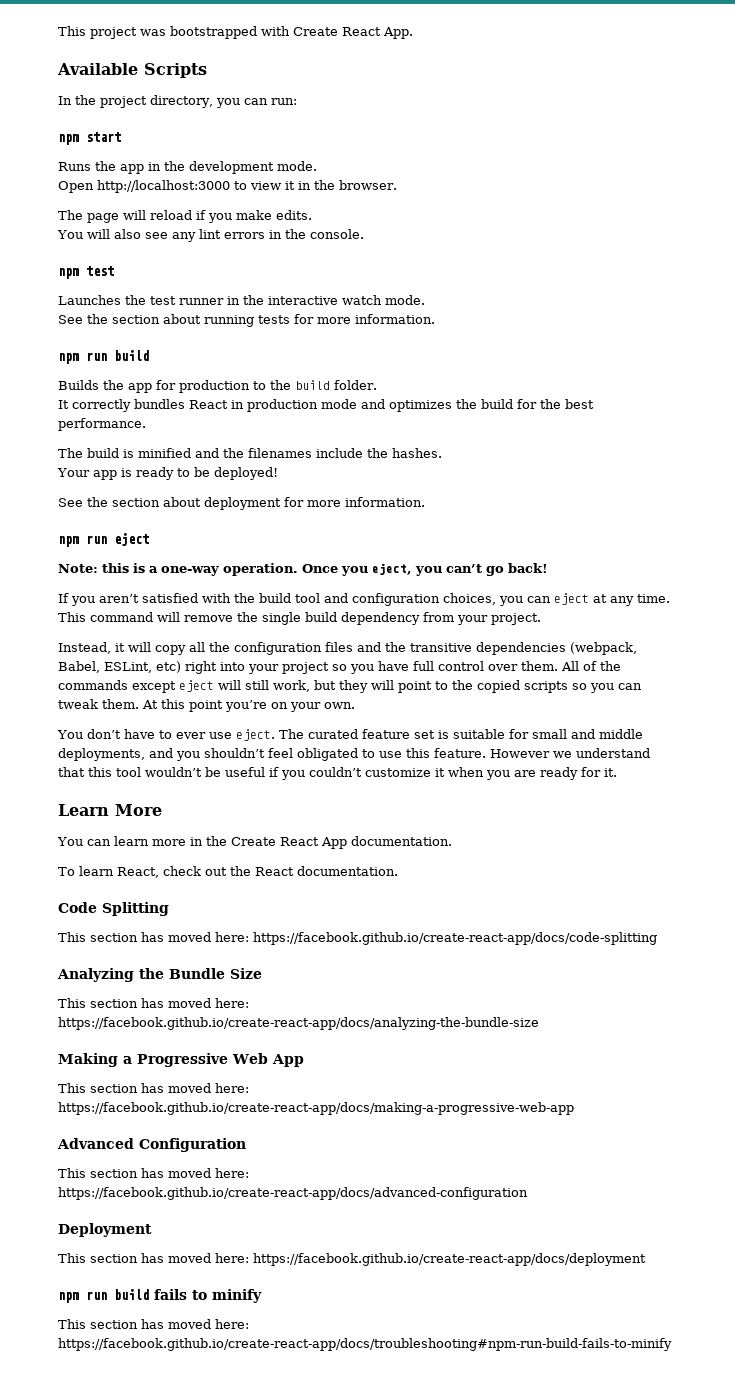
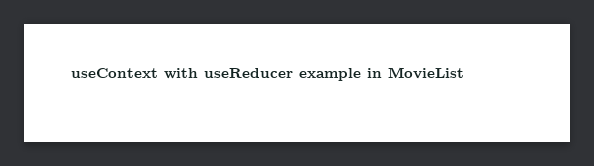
[58,26,413,39] [57,63,207,78] [58,95,297,108] [58,132,121,145] [58,161,317,174] [58,180,397,193] [58,210,312,223] [57,229,364,242] [58,266,114,279] [58,295,425,305] [58,314,435,327] [58,350,149,364] [58,380,377,393] [58,399,594,412] [58,418,146,431] [58,448,442,458] [57,467,278,480] [58,497,425,510] [58,533,149,547] [58,563,548,576] [58,593,670,606] [58,612,541,625] [58,642,637,655] [58,661,621,674] [58,680,642,693] [58,699,355,712] [57,729,643,741] [58,748,650,761] [58,767,617,780] [58,804,162,816] [57,836,452,849] [58,866,398,878] [58,902,169,916] [58,932,657,945] [57,968,262,982] [58,998,249,1008] [58,1017,539,1030] [58,1053,304,1067] [58,1083,249,1093] [58,1102,574,1115] [57,1138,246,1152] [58,1168,249,1178] [58,1187,528,1200] [58,1223,152,1237] [58,1253,646,1266] [58,1289,262,1303] [58,1319,249,1329] [58,1338,672,1351] This project was bootstrapped with Create React App. // Available Scripts // In the project directory, you can run: // npm start // Runs the app in the development mode. // Open http://localhost:3000 to view it in the browser. // The page will reload if you make edits. // You will also see any lint errors in the console. // npm test // Launches the test runner in the interactive watch mode. // See the section about running tests for more information. // npm run build // Builds the app for production to the build folder. // It correctly bundles React in production mode and optimizes the build for the best performance. // The build is minified and the filenames include the hashes. // Your app is ready to be deployed! // See the section about deployment for more information. // npm run eject // Note: this is a one-way operation. Once you eject, you can’t go back! // If you aren’t satisfied with the build tool and configuration choices, you can eject at any time. This command will remove the single build dependency from your project. // Instead, it will copy all the configuration files and the transitive dependencies (webpack, Babel, ESLint, etc) right into your project so you have full control over them. All of the commands except eject will still work, but they will point to the copied scripts so you can tweak them. At this point you’re on your own. // You don’t have to ever use eject. The curated feature set is suitable for small and middle deployments, and you shouldn’t feel obligated to use this feature. However we understand that this tool wouldn’t be useful if you couldn’t customize it when you are ready for it. // Learn More // You can learn more in the Create React App documentation. // To learn React, check out the React documentation. // Code Splitting // This section has moved here: https://facebook.github.io/create-react-app/docs/code-splitting // Analyzing the Bundle Size // This section has moved here: https://facebook.github.io/create-react-app/docs/analyzing-the-bundle-size // Making a Progressive Web App // This section has moved here: https://facebook.github.io/create-react-app/docs/making-a-progressive-web-app // Advanced Configuration // This section has moved here: https://facebook.github.io/create-react-app/docs/advanced-configuration // Deployment // This section has moved here: https://facebook.github.io/create-react-app/docs/deployment // npm run build fails to minify // This section has moved here: https://facebook.github.io/create-react-app/docs/troubleshooting#npm-run-build-fails-to-minify -> [71,67,464,81] useContext with useReducer example in MovieList

